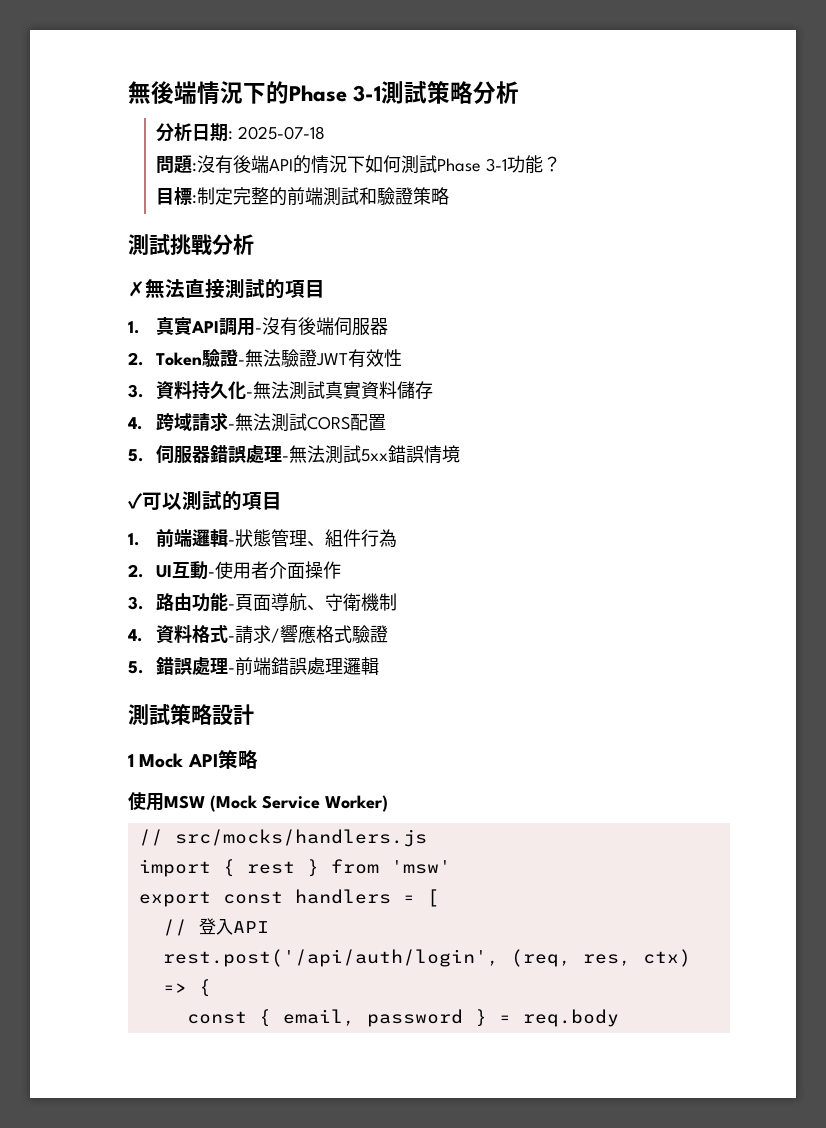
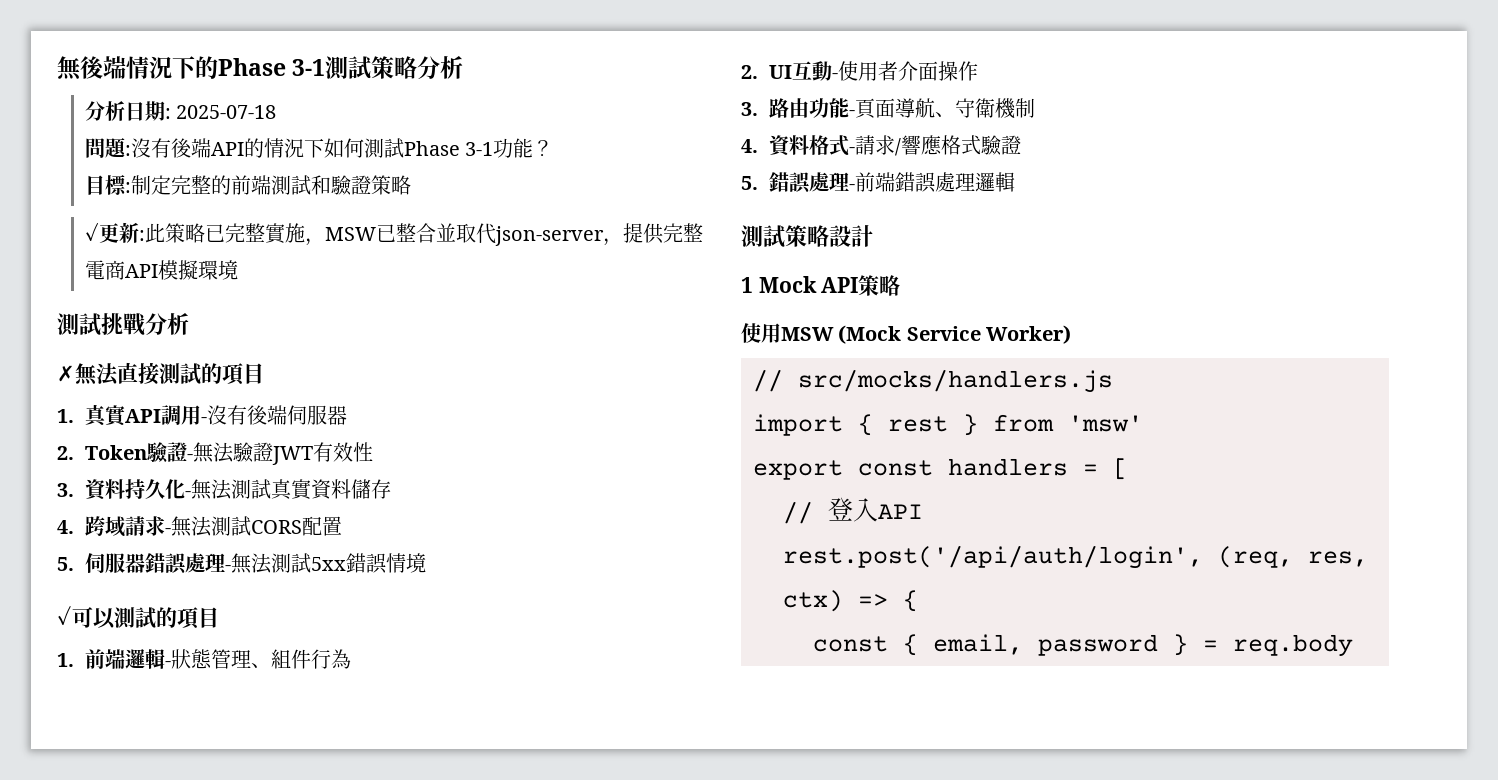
(450, 196) none -> [84,222,703,246] [84,260,238,280] // ✓更新:此策略已完整實施，MSW已整合並取代json-server，提供完整電商API模擬環境

